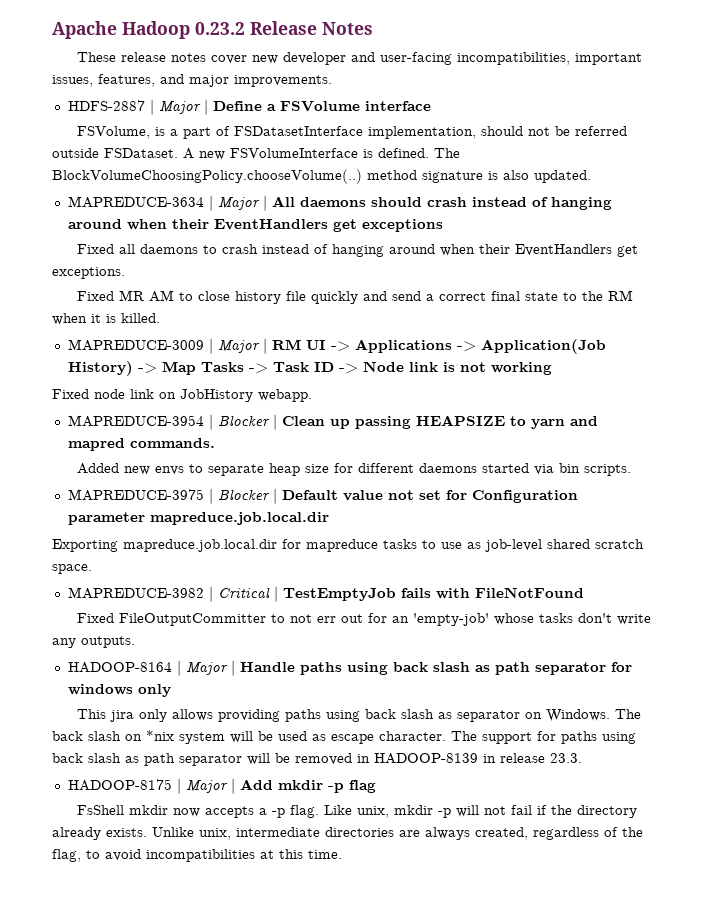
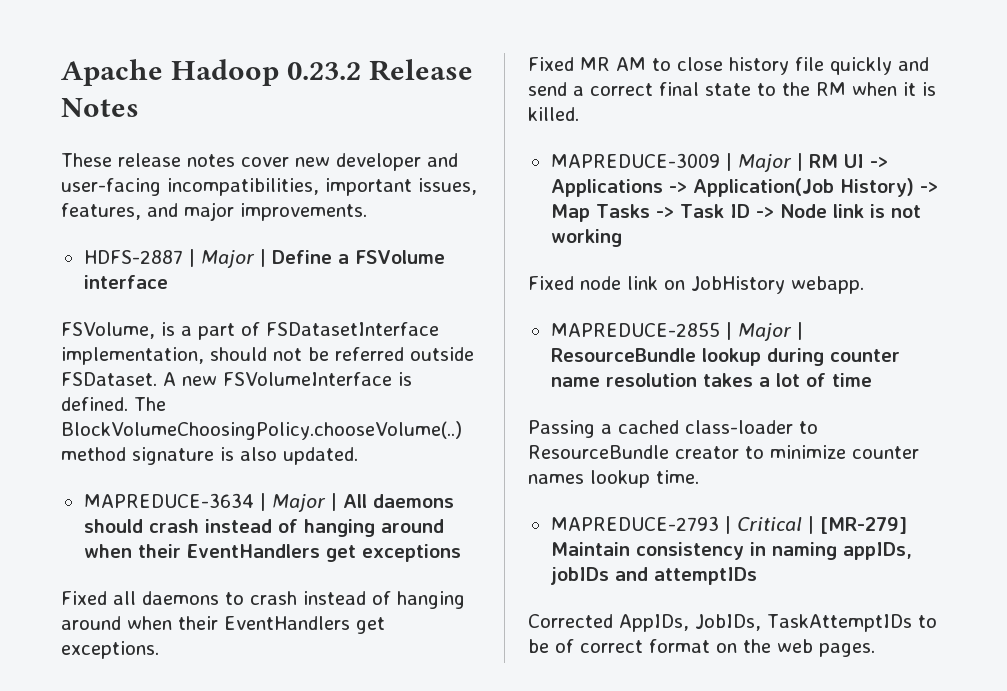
[67,414,598,430] [67,438,215,451] [76,463,631,476] [67,488,578,504] [67,512,329,525] [52,539,644,552] [52,564,92,574] [67,586,584,602] [76,613,651,626] [52,636,135,648] [67,660,632,676] [67,684,171,697] [76,709,641,722] [52,730,636,744] [52,753,582,766] [67,778,376,794] [76,805,637,818] [52,827,643,840] [52,849,342,862] MAPREDUCE-3954 | Blocker | Clean up passing HEAPSIZE to yarn and mapred commands. // Added new envs to separate heap size for different daemons started via bin scripts. // MAPREDUCE-3975 | Blocker | Default value not set for Configuration parameter mapreduce.job.local.dir // Exporting mapreduce.job.local.dir for mapreduce tasks to use as job-level shared scratch space. // MAPREDUCE-3982 | Critical | TestEmptyJob fails with FileNotFound // Fixed FileOutputCommitter to not err out for an 'empty-job' whose tasks don't write any outputs. // HADOOP-8164 | Major | Handle paths using back slash as path separator for windows only // This jira only allows providing paths using back slash as separator on Windows. The back slash on *nix system will be used as escape character. The support for paths using back slash as path separator will be removed in HADOOP-8139 in release 23.3. // HADOOP-8175 | Major | Add mkdir -p flag // FsShell mkdir now accepts a -p flag. Like unix, mkdir -p will not fail if the directory already exists. Unlike unix, intermediate directories are always created, regardless of the flag, to avoid incompatibilities at this time. -> [550,322,803,341] [550,348,900,366] [550,373,872,387] [528,420,818,438] [528,445,919,459] [528,470,699,488] [550,516,907,534] [550,542,912,560] [550,567,757,585] [528,614,937,632] [528,639,875,657] MAPREDUCE-2855 | Major | ResourceBundle lookup during counter name resolution takes a lot of time // Passing a cached class-loader to ResourceBundle creator to minimize counter names lookup time. // MAPREDUCE-2793 | Critical | [MR-279] Maintain consistency in naming appIDs, jobIDs and attemptIDs // Corrected AppIDs, JobIDs, TaskAttemptIDs to be of correct format on the web pages.

